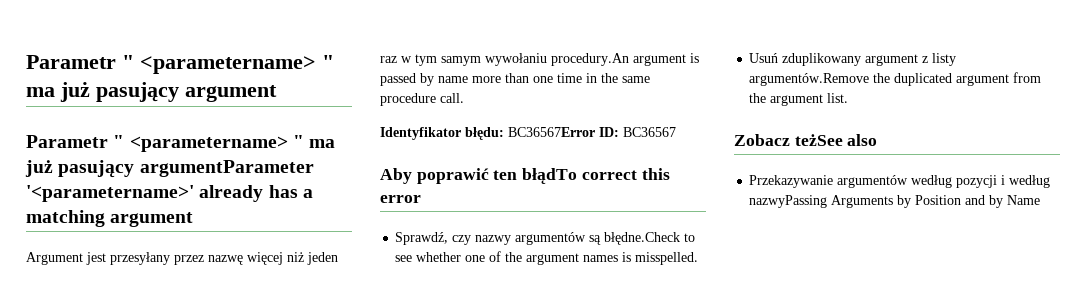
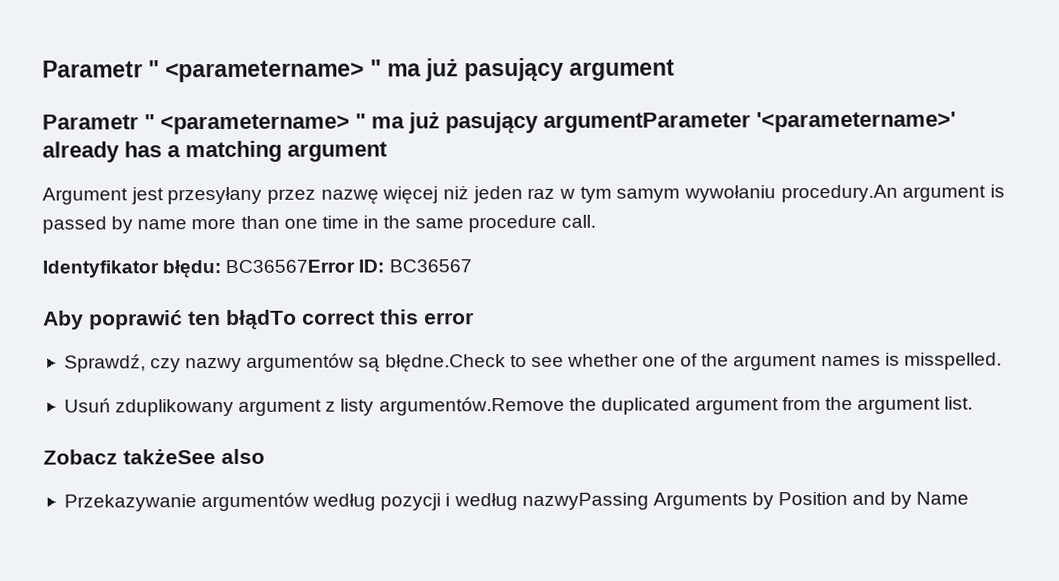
[794,134,843,146] teżSee -> [123,449,216,465] takżeSee

